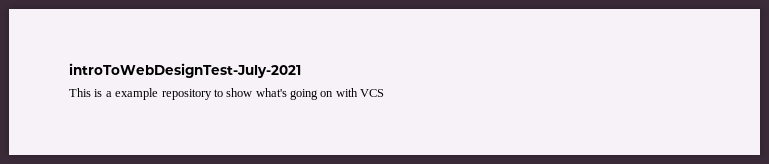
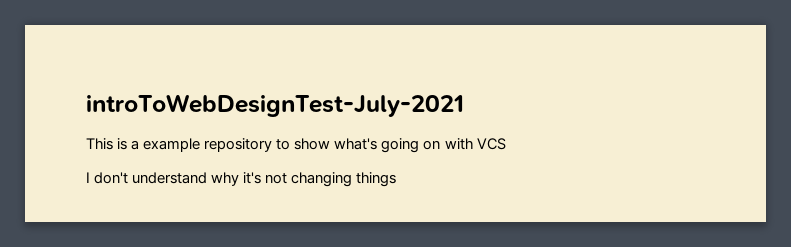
(385, 93) none -> [86,172,397,187] // I don't understand why it's not changing things

